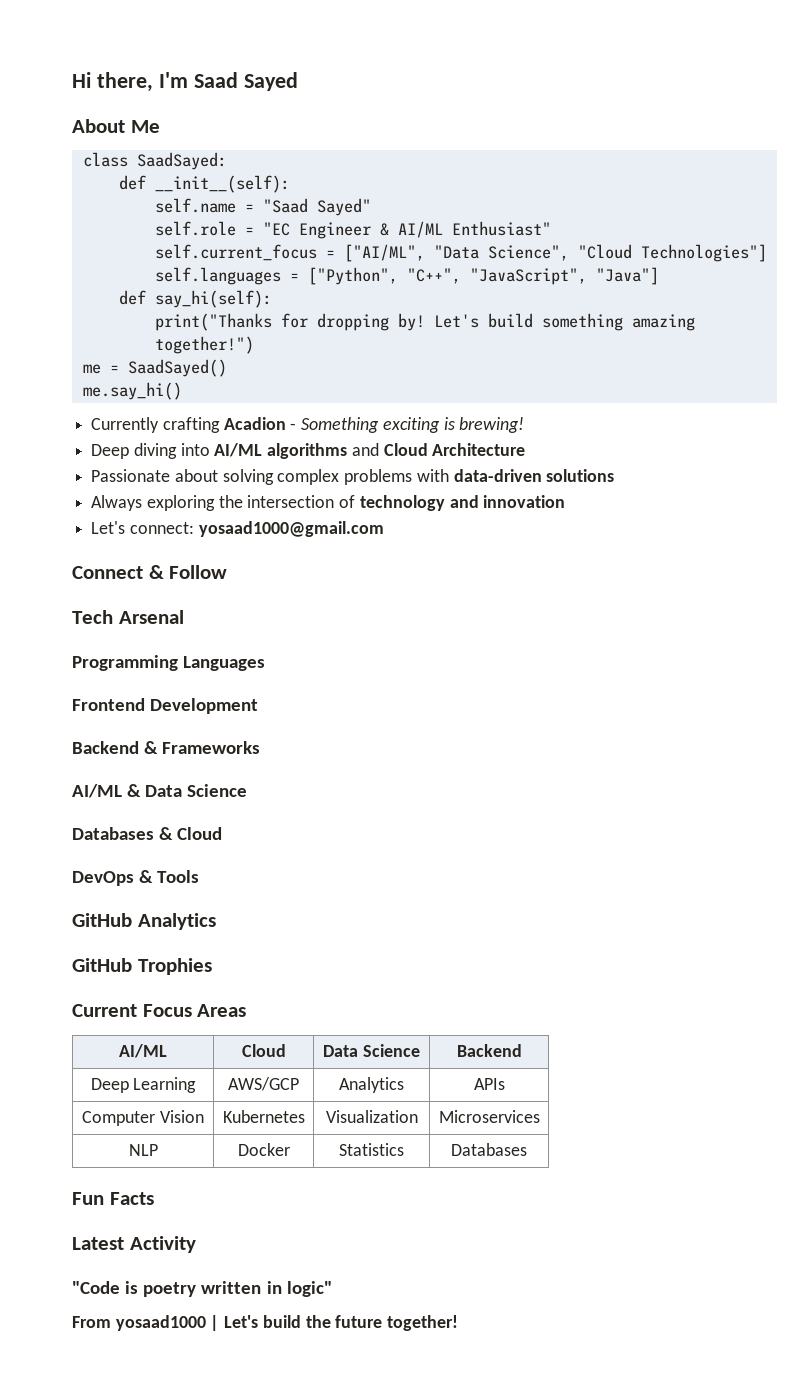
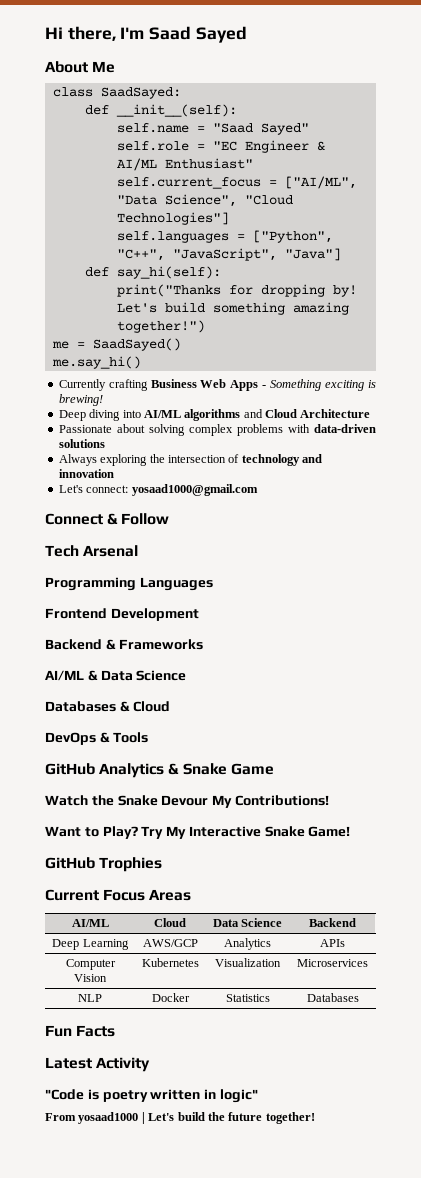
[223,417,286,430] Acadion -> [150,379,259,391] Business Web Apps
(216, 921) none -> [168,763,274,775] [45,795,329,808] [45,826,351,839] & Snake Game // Watch the Snake Devour My Contributions! // Want to Play? Try My Interactive Snake Game!

